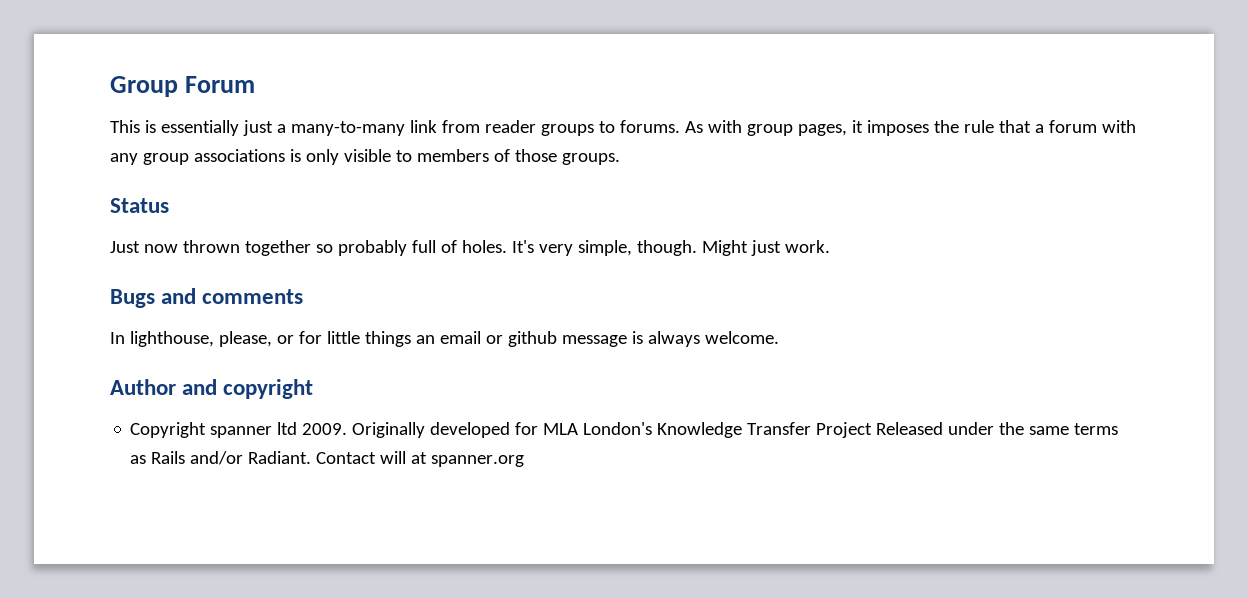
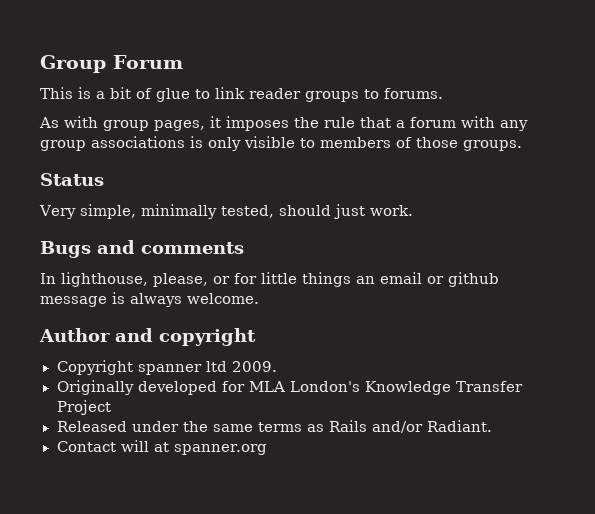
[160,120,480,136] essentially just a many-to-many link from -> [96,87,245,102] a bit of glue to link
(680, 126) none -> (443, 93) //
[110,240,748,256] Just now thrown together so probably full of holes. It's very simple, though. Might -> [39,204,331,219] Very simple, minimally tested, should
(348, 429) none -> (277, 366) //
(873, 430) none -> (111, 407) //
(312, 457) none -> (492, 426) //

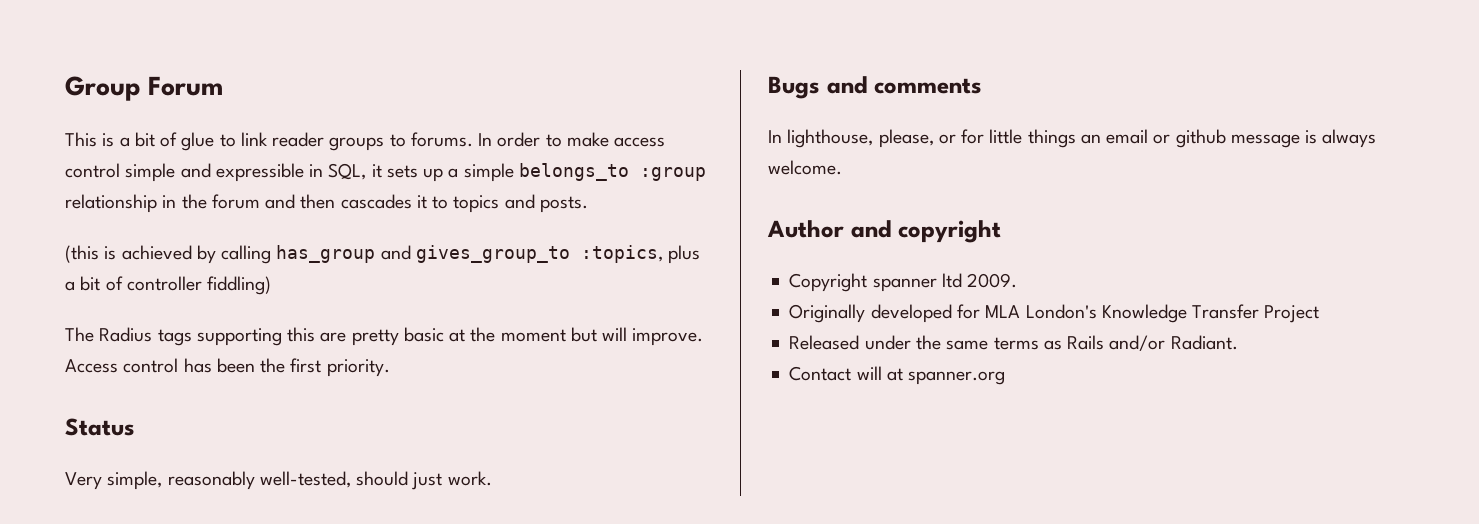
[39,116,528,131] [40,136,522,151] // As with group pages, it imposes the rule that a forum with any group associations is only visible to members of those groups. -> [478,132,666,147] [65,163,706,182] [65,194,588,213] [65,245,701,264] [65,276,272,295] [65,327,704,346] [65,358,390,377] In order to make access control simple and expressible in SQL, it sets up a simple belongs_to :group relationship in the forum and then cascades it to topics and posts. // (this is achieved by calling has_group and gives_group_to :topics, plus a bit of controller fiddling) // The Radius tags supporting this are pretty basic at the moment but will improve. Access control has been the first priority.
[140,204,274,219] minimally tested, -> [167,471,351,490] reasonably well-tested,

